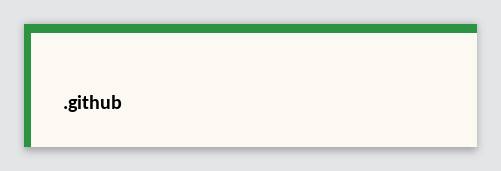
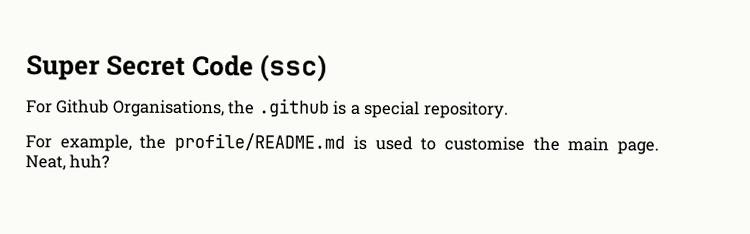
[63,95,122,112] .github -> [26,54,328,82] [26,98,509,119] [25,132,659,155] [25,154,111,171] Super Secret Code (ssc) // For Github Organisations, the .github is a special repository. // For example, the profile/README.md is used to customise the main page. Neat, huh?

